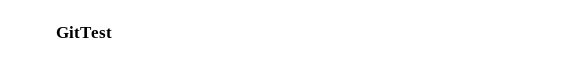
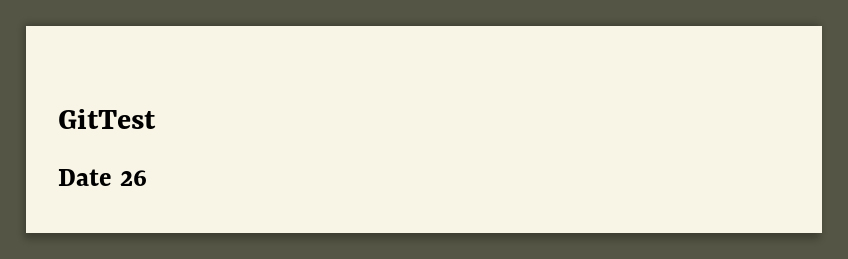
(112, 32) none -> [58,169,147,186] // Date 26

